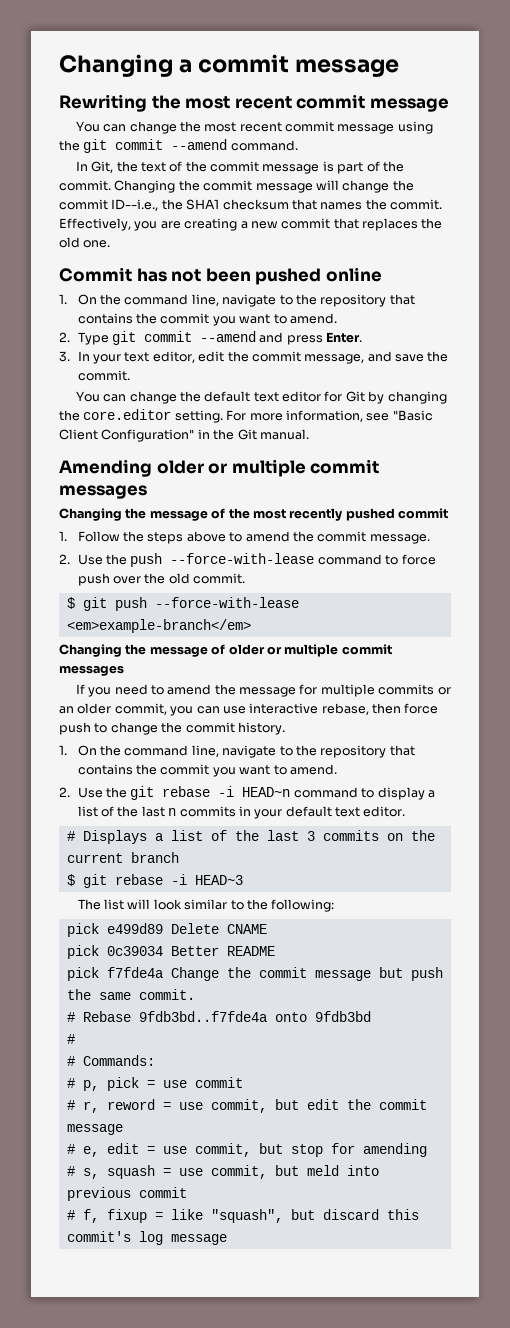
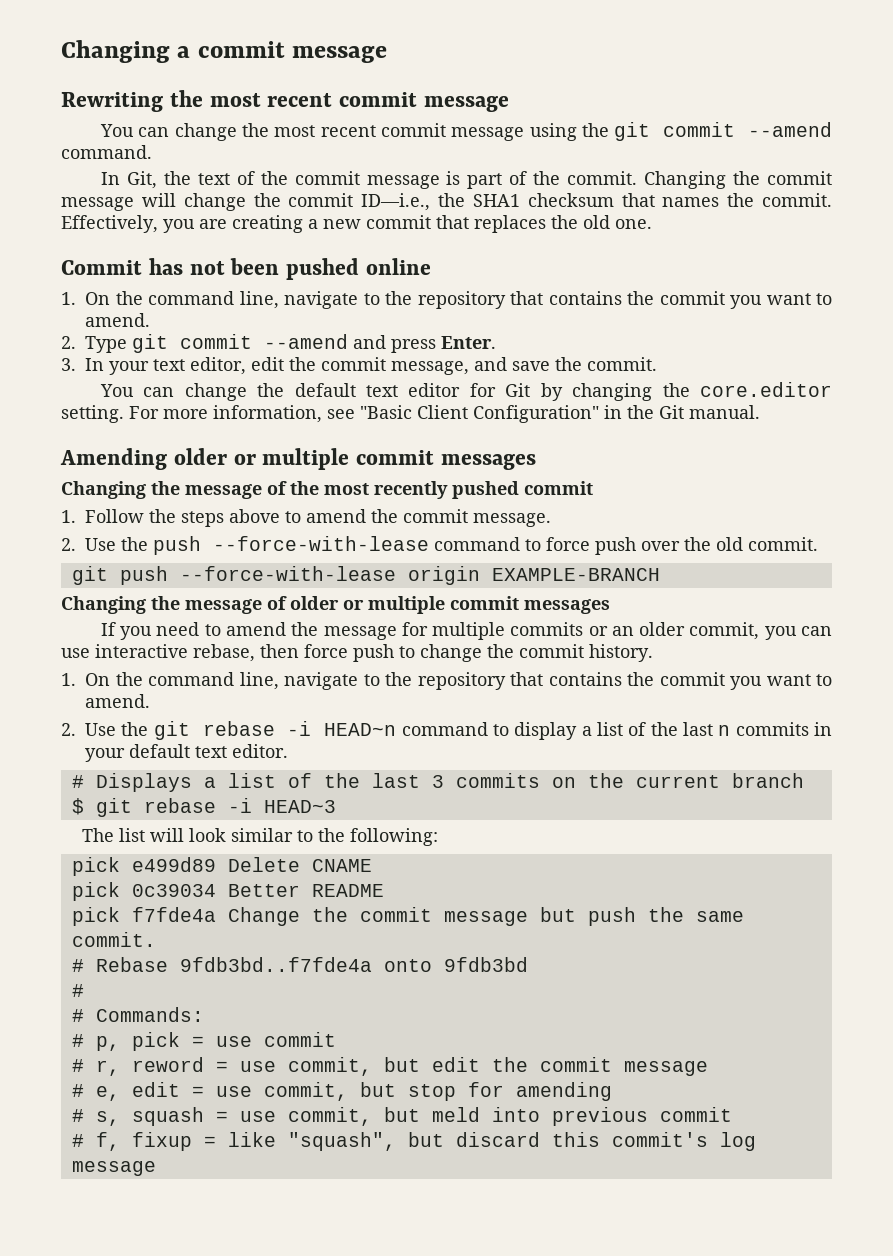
[111,199,159,211] ID--i.e., -> [361,193,431,211] ID—i.e.,
[66,597,75,609] $ -> (818, 544) none
[66,619,251,633] <em>example-branch</em> -> [407,566,660,585] origin EXAMPLE-BRANCH

